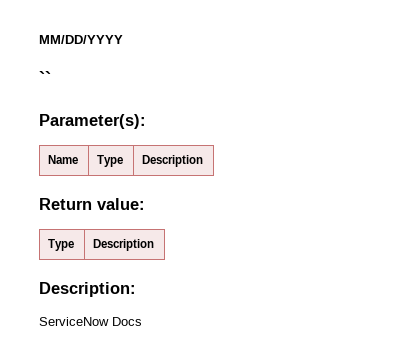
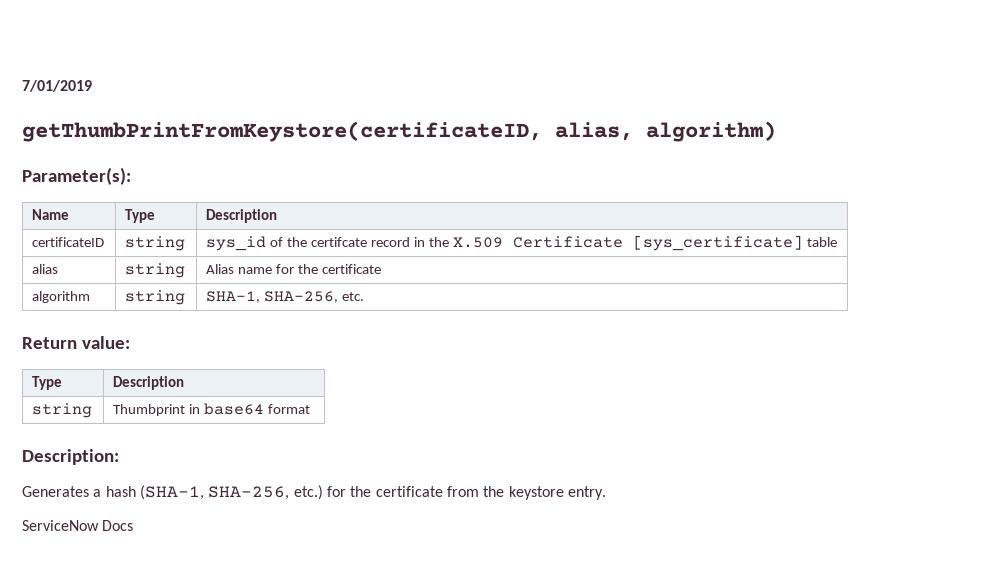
[39,35,123,44] [39,71,51,85] MM/DD/YYYY // `` -> [22,80,92,92] [22,121,776,142] 7/01/2019 // getThumbPrintFromKeystore(certificateID, alias, algorithm)
[39,198,145,210] [48,239,75,251] [93,239,155,251] [39,282,136,297] // Return value: // Type | Description // Description: -> [32,237,105,247] [125,236,186,251] [206,235,837,251] [32,264,59,274] [125,263,186,278] [206,264,381,274] [32,291,91,303] [125,290,186,305] [206,291,365,303] [22,336,130,349] [32,376,63,390] [113,376,185,390] [32,403,93,418] [113,403,310,416] [22,449,119,465] [22,485,606,500] // certificateID | string | sys_id of the certifcate record in the X.509 Certificate [sys_certificate] table // alias | string | Alias name for the certificate // algorithm | string | SHA-1, SHA-256, etc. // Return value: // Type | Description // string | Thumbprint in base64 format // Description: // Generates a hash (SHA-1, SHA-256, etc.) for the certificate from the keystore entry.

